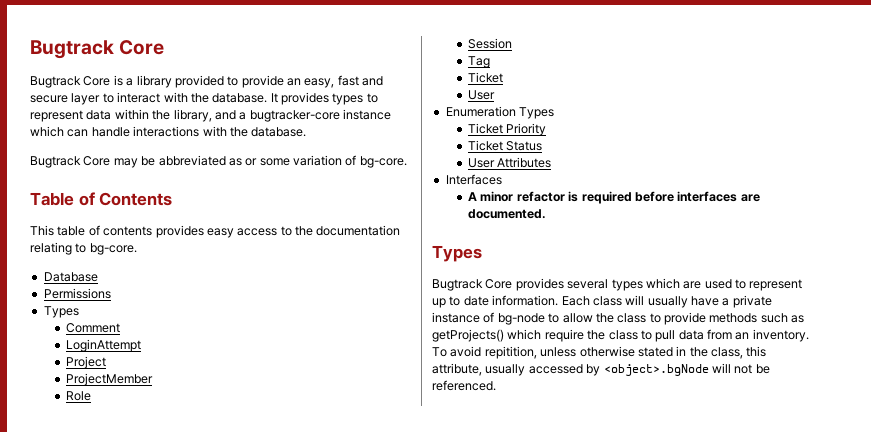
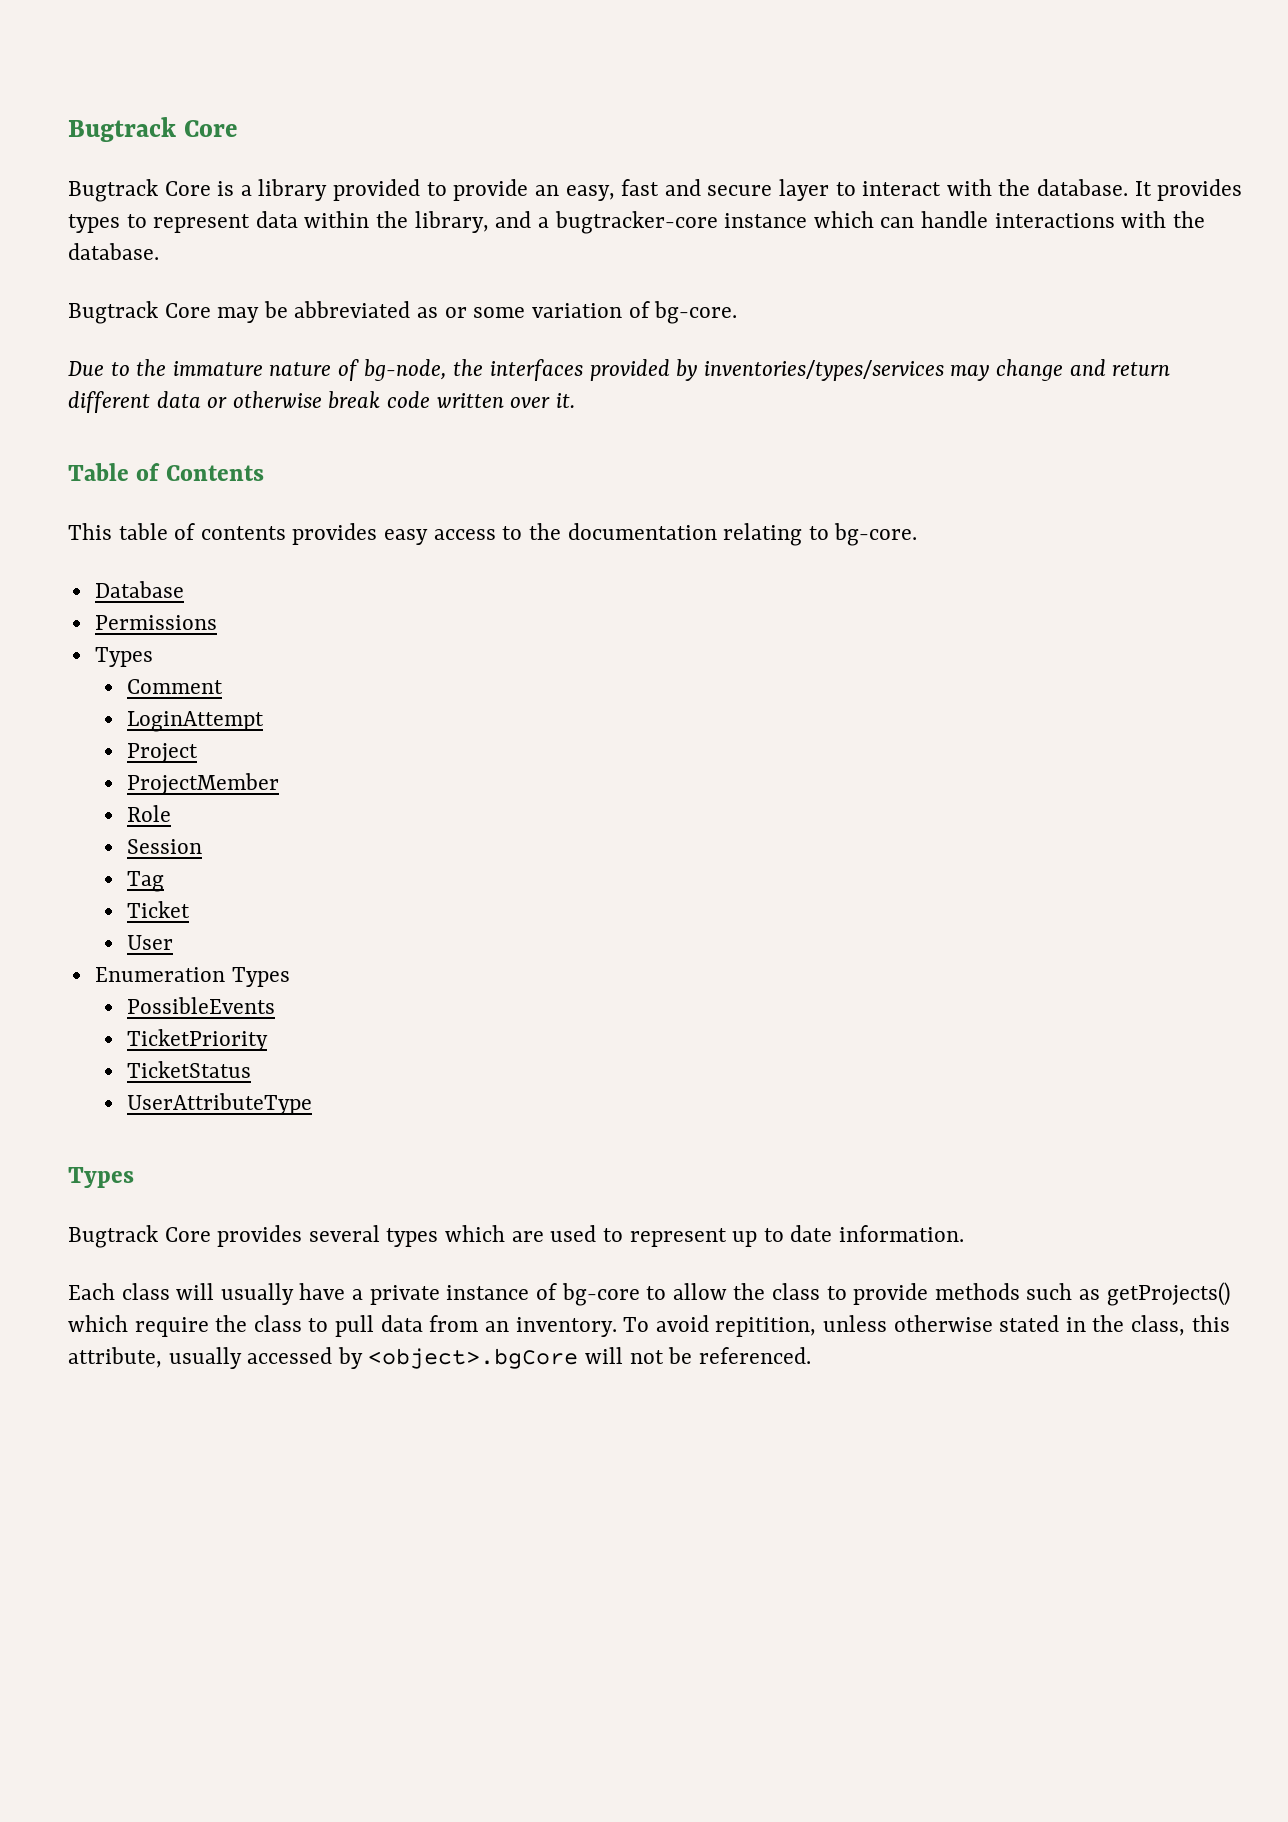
(407, 162) none -> [68,359,1171,381] [68,391,575,413] // Due to the immature nature of bg-node, the interfaces provided by inventories/types/services may change and return different data or otherwise break code written over it.
[468,123,547,136] [468,140,543,151] [468,157,552,168] [445,174,502,185] [468,191,760,204] [468,209,547,219] Ticket Priority // Ticket Status // User Attributes // Interfaces // A minor refactor is required before interfaces are documented. -> [126,997,275,1014] [126,1029,268,1051] [126,1061,251,1078] [126,1093,312,1115] PossibleEvents // TicketPriority // TicketStatus // UserAttributeType
(559, 300) none -> (964, 1233) //
[497,313,545,325] bg-node -> [561,1283,640,1306] bg-core
[603,364,709,376] <object>.bgNode -> [368,1348,579,1369] <object>.bgCore

